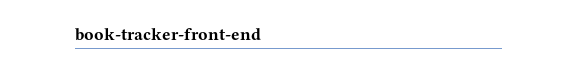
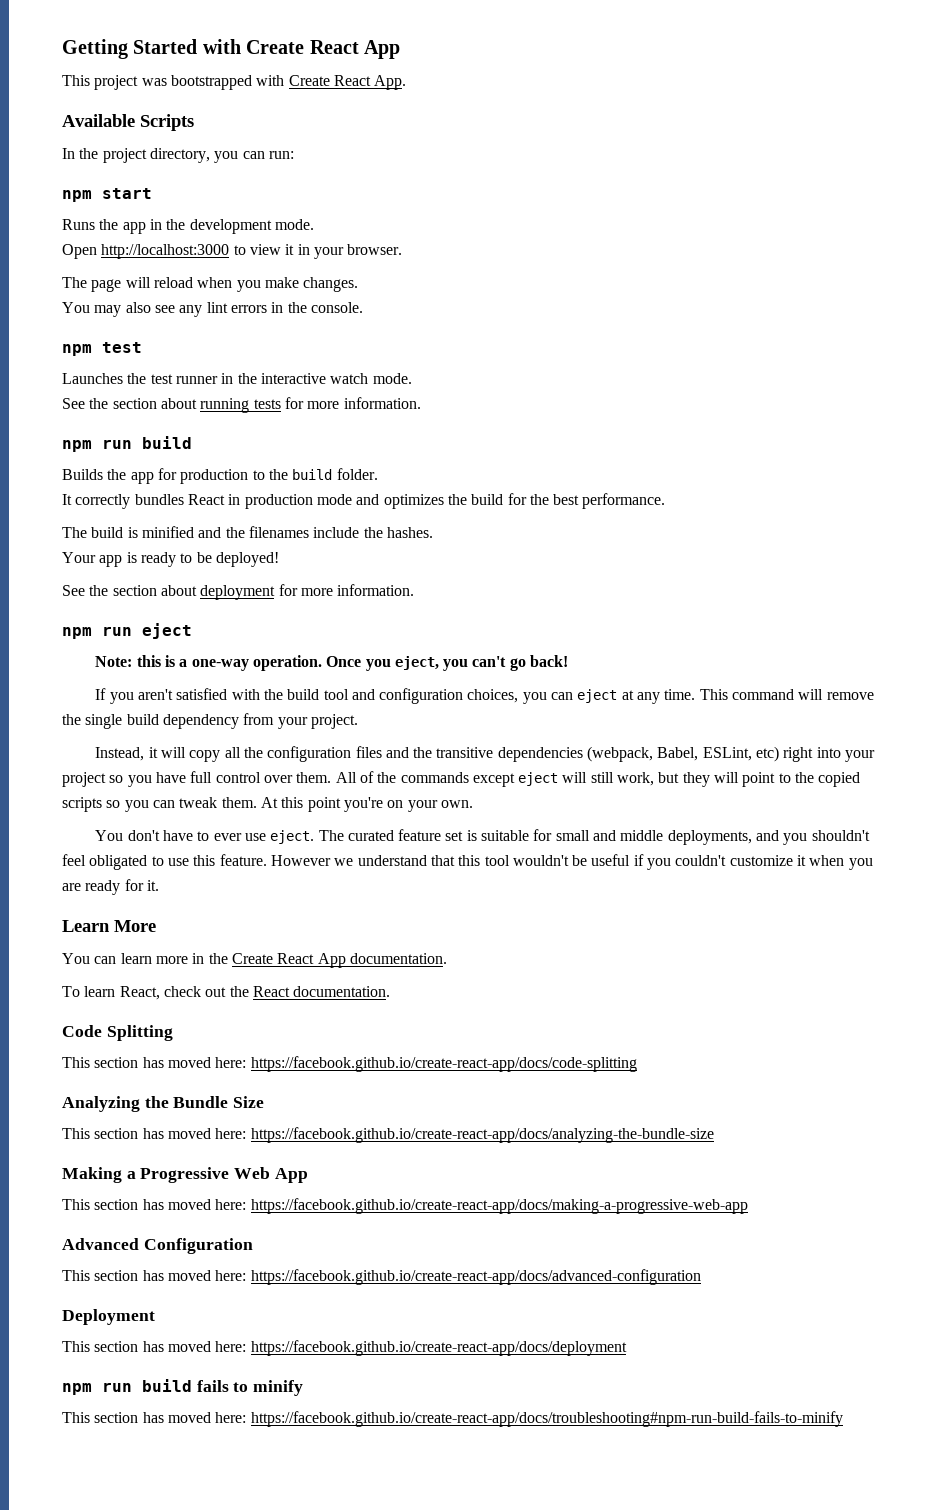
[75,28,261,41] book-tracker-front-end -> [62,39,400,59] [62,75,407,90] [62,114,194,131] [62,148,294,163] [62,188,152,202] [62,219,314,234] [62,244,403,259] [62,277,359,292] [62,302,363,317] [62,342,142,356] [62,373,412,384] [62,397,421,413] [62,436,192,452] [62,468,378,484] [62,493,666,509] [62,526,433,538] [62,552,279,567] [62,584,415,600] [62,623,192,639] [95,655,569,671] [95,688,874,704] [62,713,358,729] [95,746,876,762] [62,771,861,787] [62,797,473,812] [95,829,870,845] [62,854,873,870] [62,879,159,895] [62,920,156,932] [62,953,447,968] [62,986,391,1000] [62,1025,173,1041] [62,1056,637,1072] [62,1096,265,1112] [62,1127,714,1143] [62,1167,308,1183] [62,1198,748,1214] [62,1238,253,1254] [62,1269,701,1285] [62,1309,155,1325] [62,1340,627,1356] [62,1379,304,1396] [62,1411,843,1427] Getting Started with Create React App // This project was bootstrapped with Create React App. // Available Scripts // In the project directory, you can run: // npm start // Runs the app in the development mode. // Open http://localhost:3000 to view it in your browser. // The page will reload when you make changes. // You may also see any lint errors in the console. // npm test // Launches the test runner in the interactive watch mode. // See the section about running tests for more information. // npm run build // Builds the app for production to the build folder. // It correctly bundles React in production mode and optimizes the build for the best performance. // The build is minified and the filenames include the hashes. // Your app is ready to be deployed! // See the section about deployment for more information. // npm run eject // Note: this is a one-way operation. Once you eject, you can't go back! // If you aren't satisfied with the build tool and configuration choices, you can eject at any time. This command will remove the single build dependency from your project. // Instead, it will copy all the configuration files and the transitive dependencies (webpack, Babel, ESLint, etc) right into your project so you have full control over them. All of the commands except eject will still work, but they will point to the copied scripts so you can tweak them. At this point you're on your own. // You don't have to ever use eject. The curated feature set is suitable for small and middle deployments, and you shouldn't feel obligated to use this feature. However we understand that this tool wouldn't be useful if you couldn't customize it when you are ready for it. // Learn More // You can learn more in the Create React App documentation. // To learn React, check out the React documentation. // Code Splitting // This section has moved here: https://facebook.github.io/create-react-app/docs/code-splitting // Analyzing the Bundle Size // This section has moved here: https://facebook.github.io/create-react-app/docs/analyzing-the-bundle-size // Making a Progressive Web App // This section has moved here: https://facebook.github.io/create-react-app/docs/making-a-progressive-web-app // Advanced Configuration // This section has moved here: https://facebook.github.io/create-react-app/docs/advanced-configuration // Deployment // This section has moved here: https://facebook.github.io/create-react-app/docs/deployment // npm run build fails to minify // This section has moved here: https://facebook.github.io/create-react-app/docs/troubleshooting#npm-run-build-fails-to-minify

